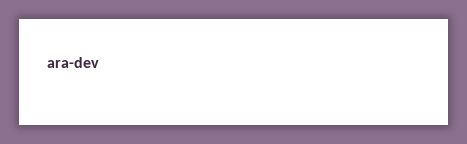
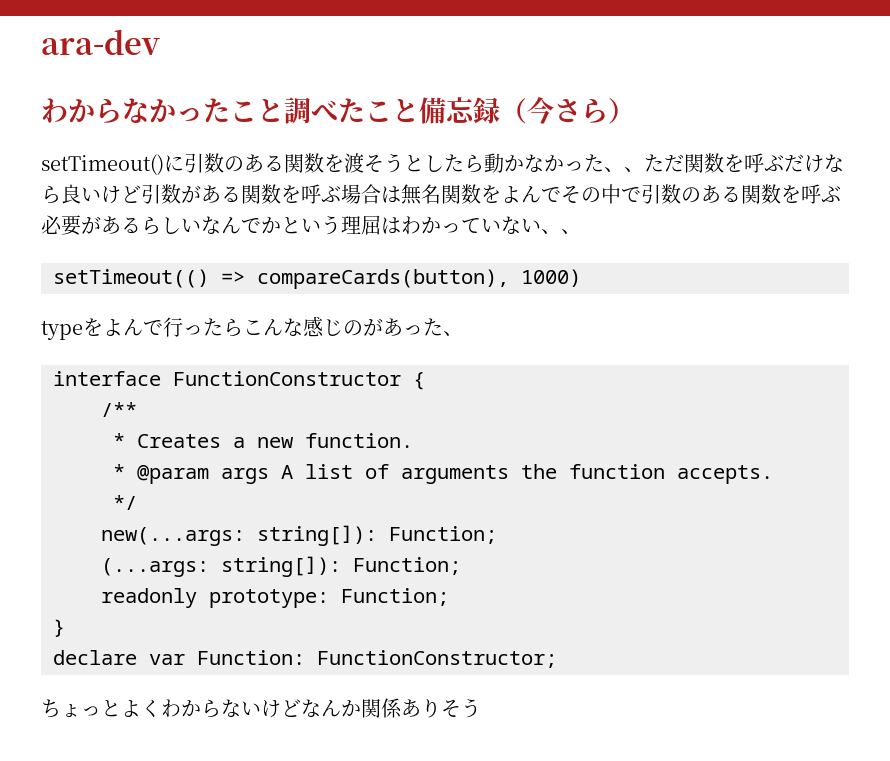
(99, 62) none -> [41,97,635,124] [41,153,844,175] [41,184,841,205] [41,215,581,236] [53,269,581,289] [41,316,463,340] [53,371,425,390] [101,402,137,417] [113,433,413,448] [113,464,773,484] [113,495,137,510] [101,525,497,546] [101,556,461,577] [101,588,449,608] [53,619,65,637] [53,650,557,668] [41,698,481,718] // わからなかったこと調べたこと備忘録（今さら） // setTimeout()に引数のある関数を渡そうとしたら動かなかった、、ただ関数を呼ぶだけなら良いけど引数がある関数を呼ぶ場合は無名関数をよんでその中で引数のある関数を呼ぶ必要があるらしいなんでかという理屈はわかっていない、、 // setTimeout(() => compareCards(button), 1000) // typeをよんで行ったらこんな感じのがあった、 // interface FunctionConstructor { // /** // * Creates a new function. // * @param args A list of arguments the function accepts. // */ // new(...args: string[]): Function; // (...args: string[]): Function; // readonly prototype: Function; // } // declare var Function: FunctionConstructor; // ちょっとよくわからないけどなんか関係ありそう

